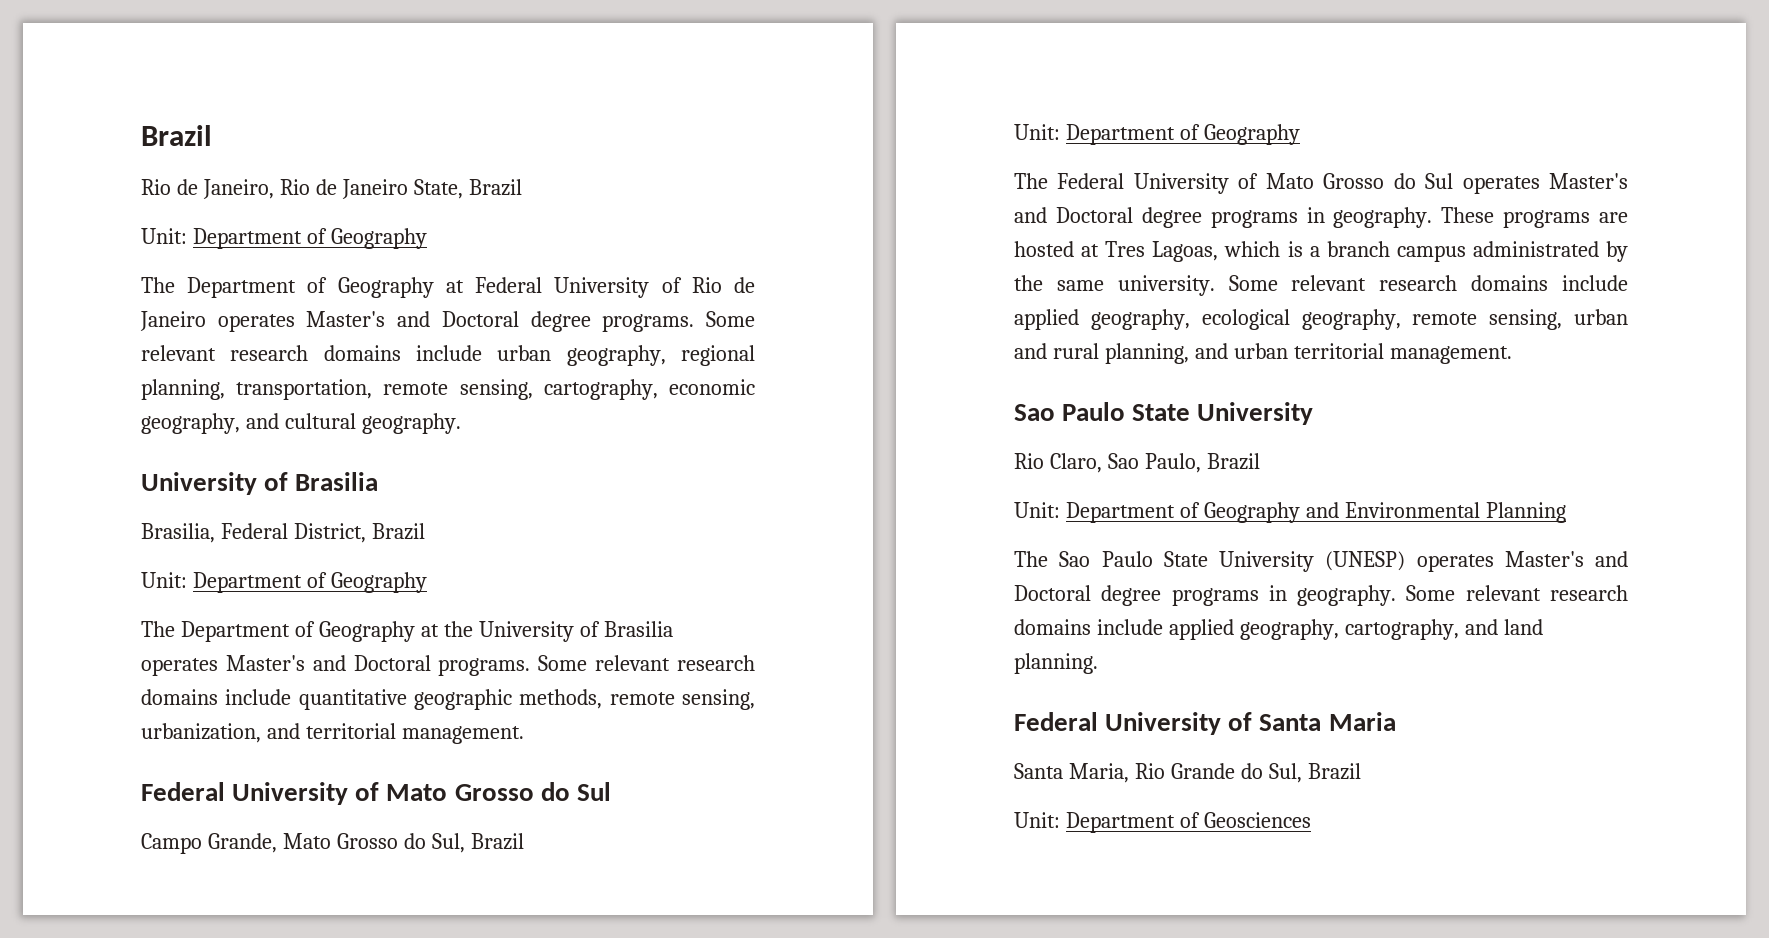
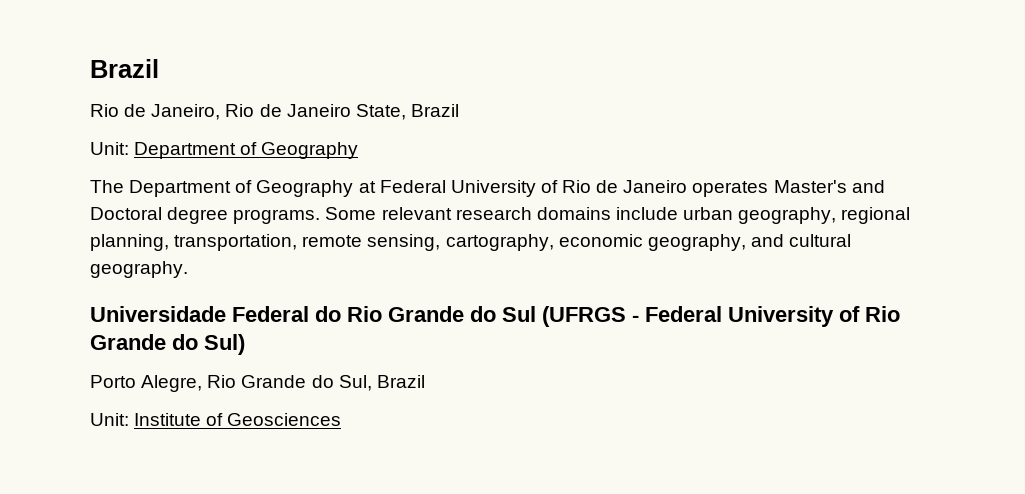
[141,472,379,495] [141,523,425,543] [141,572,427,593] [141,621,673,642] [141,655,756,676] [141,689,755,710] [141,723,524,744] [141,782,611,805] [141,833,524,854] [1014,124,1300,145] [1014,173,1628,194] [1014,207,1628,228] [1014,241,1628,262] [1014,275,1628,296] [1014,309,1628,330] [1014,343,1512,364] [1014,402,1314,425] [1014,453,1260,473] [1014,502,1566,523] [1014,551,1628,572] [1014,585,1628,606] [1014,619,1543,640] [1014,653,1098,674] [1014,712,1396,735] [1014,763,1129,783] University of Brasilia // Brasilia, Federal District, Brazil // Unit: Department of Geography // The Department of Geography at the University of Brasilia operates Master's and Doctoral programs. Some relevant research domains include quantitative geographic methods, remote sensing, urbanization, and territorial management. // Federal University of Mato Grosso do Sul // Campo Grande, Mato Grosso do Sul, Brazil // Unit: Department of Geography // The Federal University of Mato Grosso do Sul operates Master's and Doctoral degree programs in geography. These programs are hosted at Tres Lagoas, which is a branch campus administrated by the same university. Some relevant research domains include applied geography, ecological geography, remote sensing, urban and rural planning, and urban territorial management. // Sao Paulo State University // Rio Claro, Sao Paulo, Brazil // Unit: Department of Geography and Environmental Planning // The Sao Paulo State University (UNESP) operates Master's and Doctoral degree programs in geography. Some relevant research domains include applied geography, cartography, and land planning. // Federal University of Santa Maria // Santa Maria, -> [90,306,900,327] [90,334,245,355] [90,375,203,392] Universidade Federal do Rio Grande do Sul (UFRGS - Federal University of Rio Grande do Sul) // Porto Alegre,
[1065,812,1175,833] Department -> [134,413,202,426] Institute

